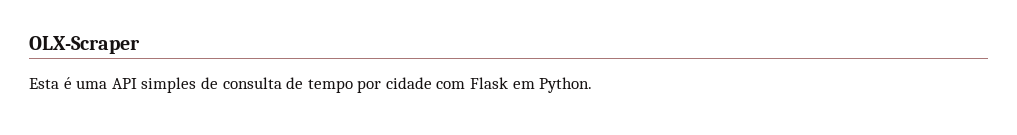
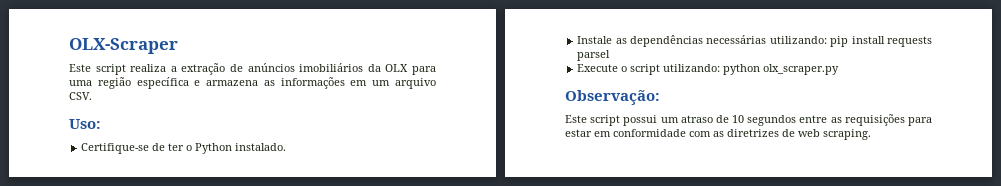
[29,77,593,93] Esta é uma API simples de consulta de tempo por cidade com Flask em Python. -> [69,63,436,75] [69,77,436,89] [69,92,92,100] [69,119,101,129] [81,143,287,154] [577,35,932,47] [577,50,611,61] [577,64,840,75] [565,90,660,105] [565,114,932,126] [565,129,871,140] Este script realiza a extração de anúncios imobiliários da OLX para uma região específica e armazena as informações em um arquivo CSV. // Uso: // Certifique-se de ter o Python instalado. // Instale as dependências necessárias utilizando: pip install requests parsel // Execute o script utilizando: python olx_scraper.py // Observação: // Este script possui um atraso de 10 segundos entre as requisições para estar em conformidade com as diretrizes de web scraping.

